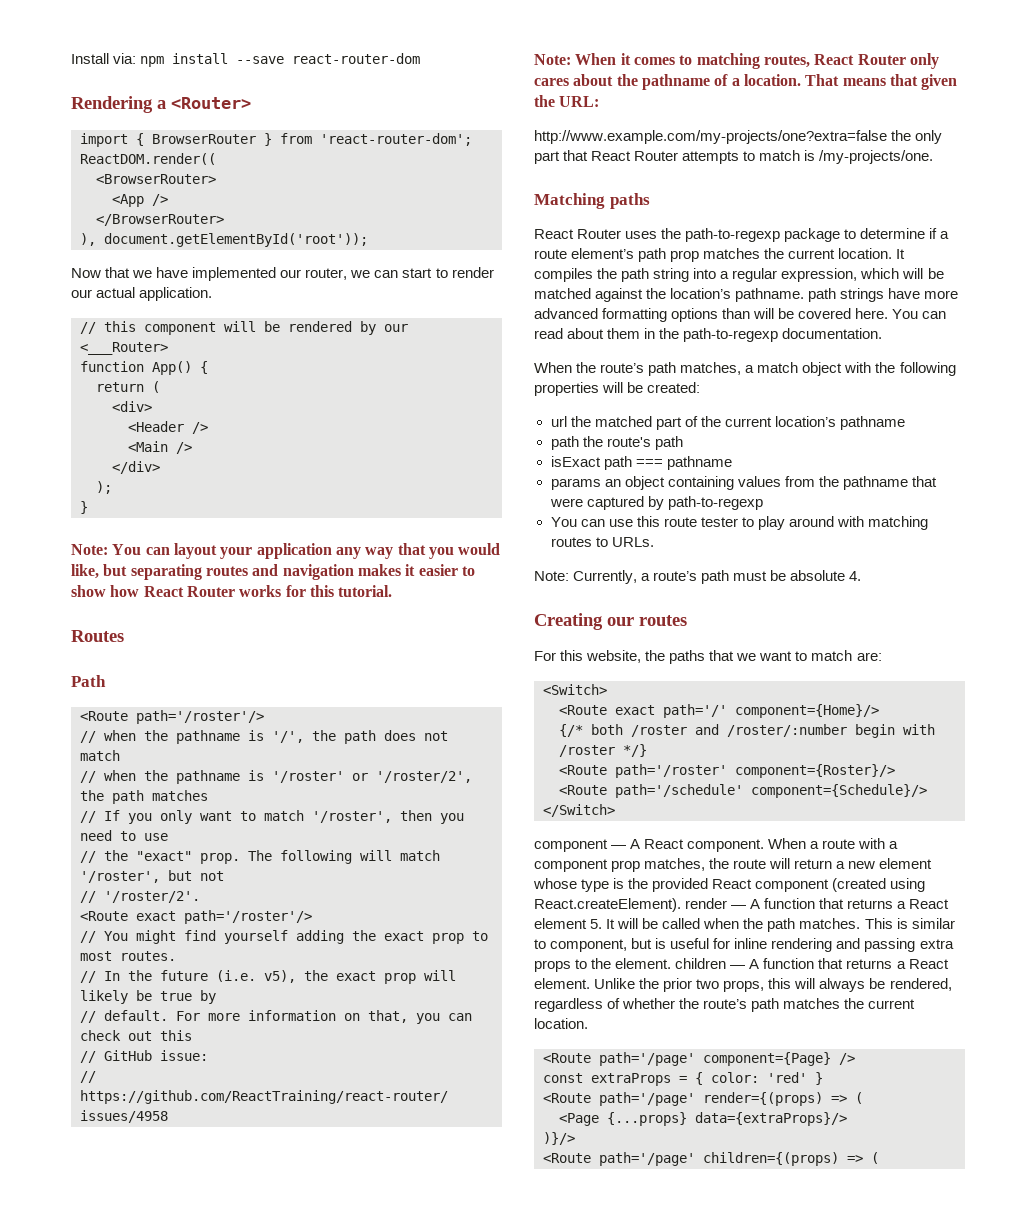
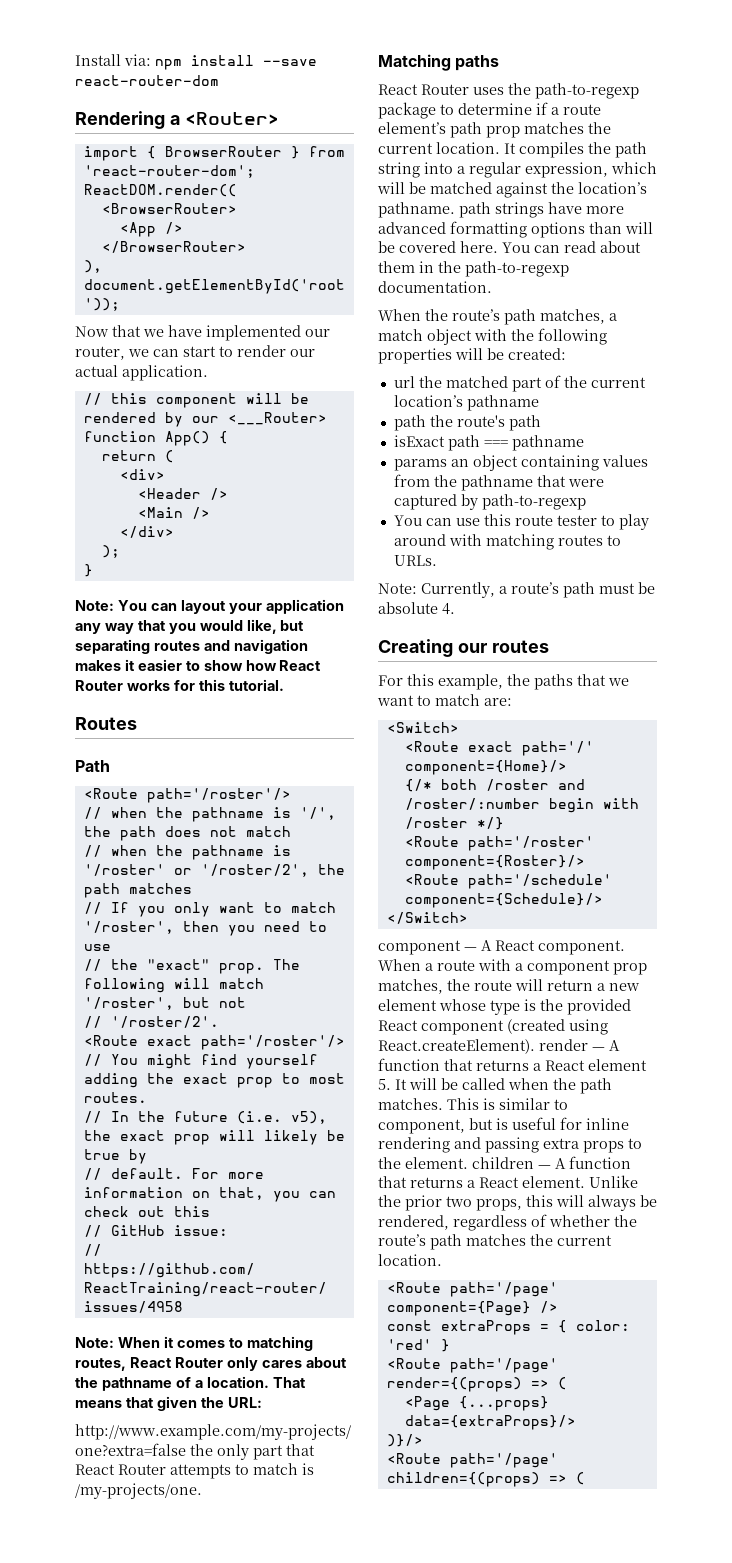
[586,650,642,663] website, -> [438,674,503,690] example,

